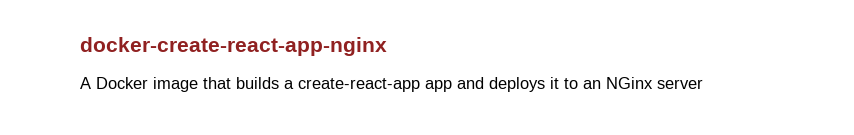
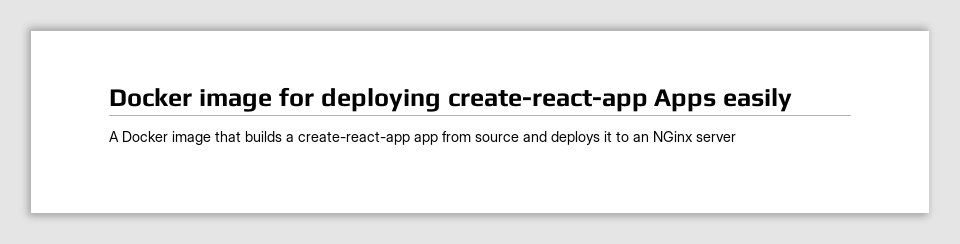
[80,37,387,56] docker-create-react-app-nginx -> [109,87,793,112] Docker image for deploying create-react-app Apps easily
(452, 86) none -> [442,131,519,142] from source

